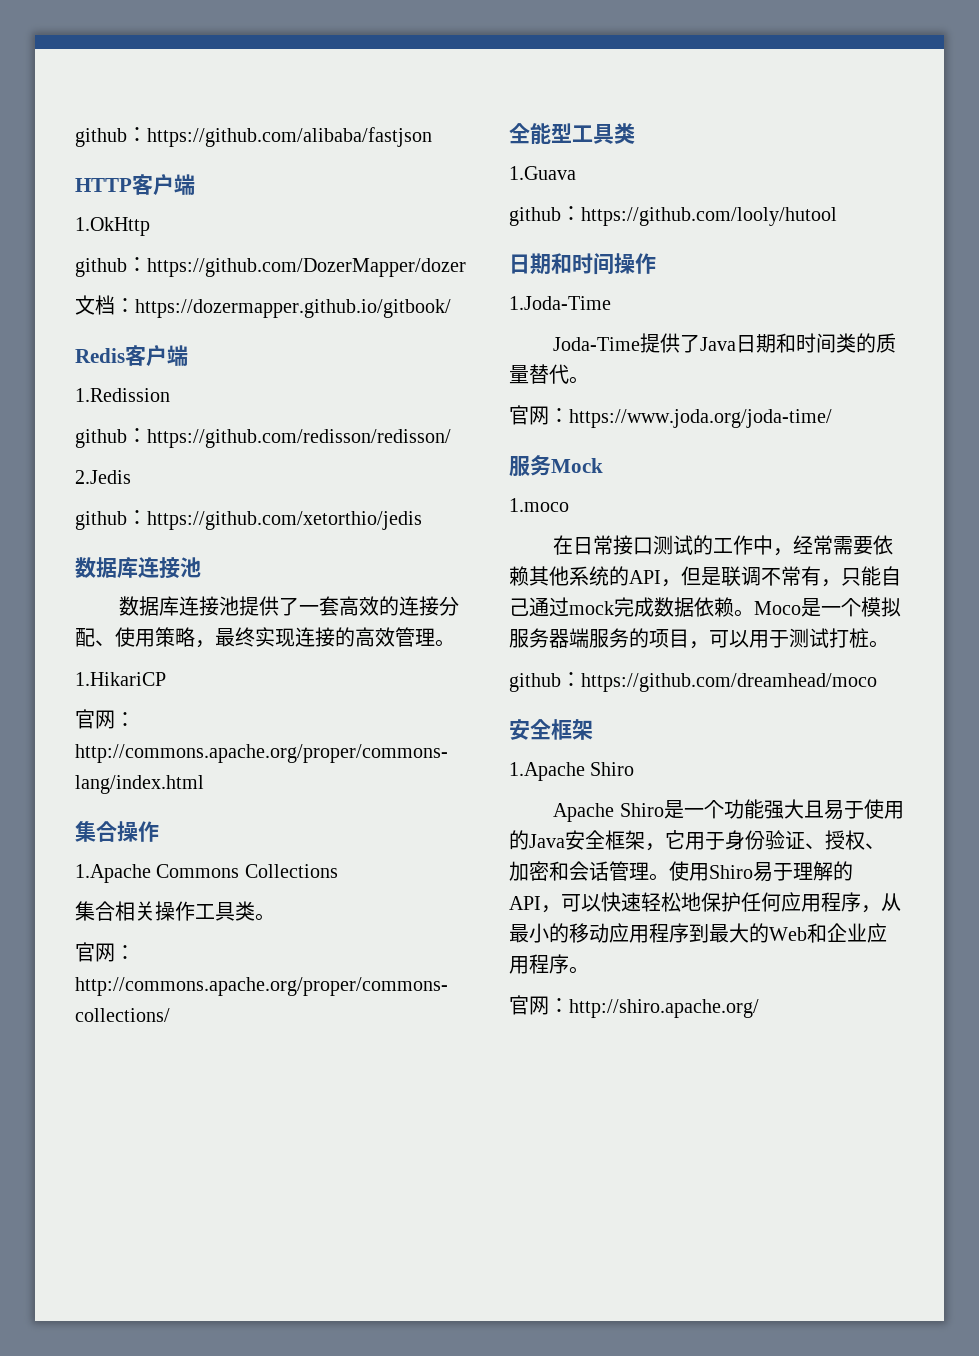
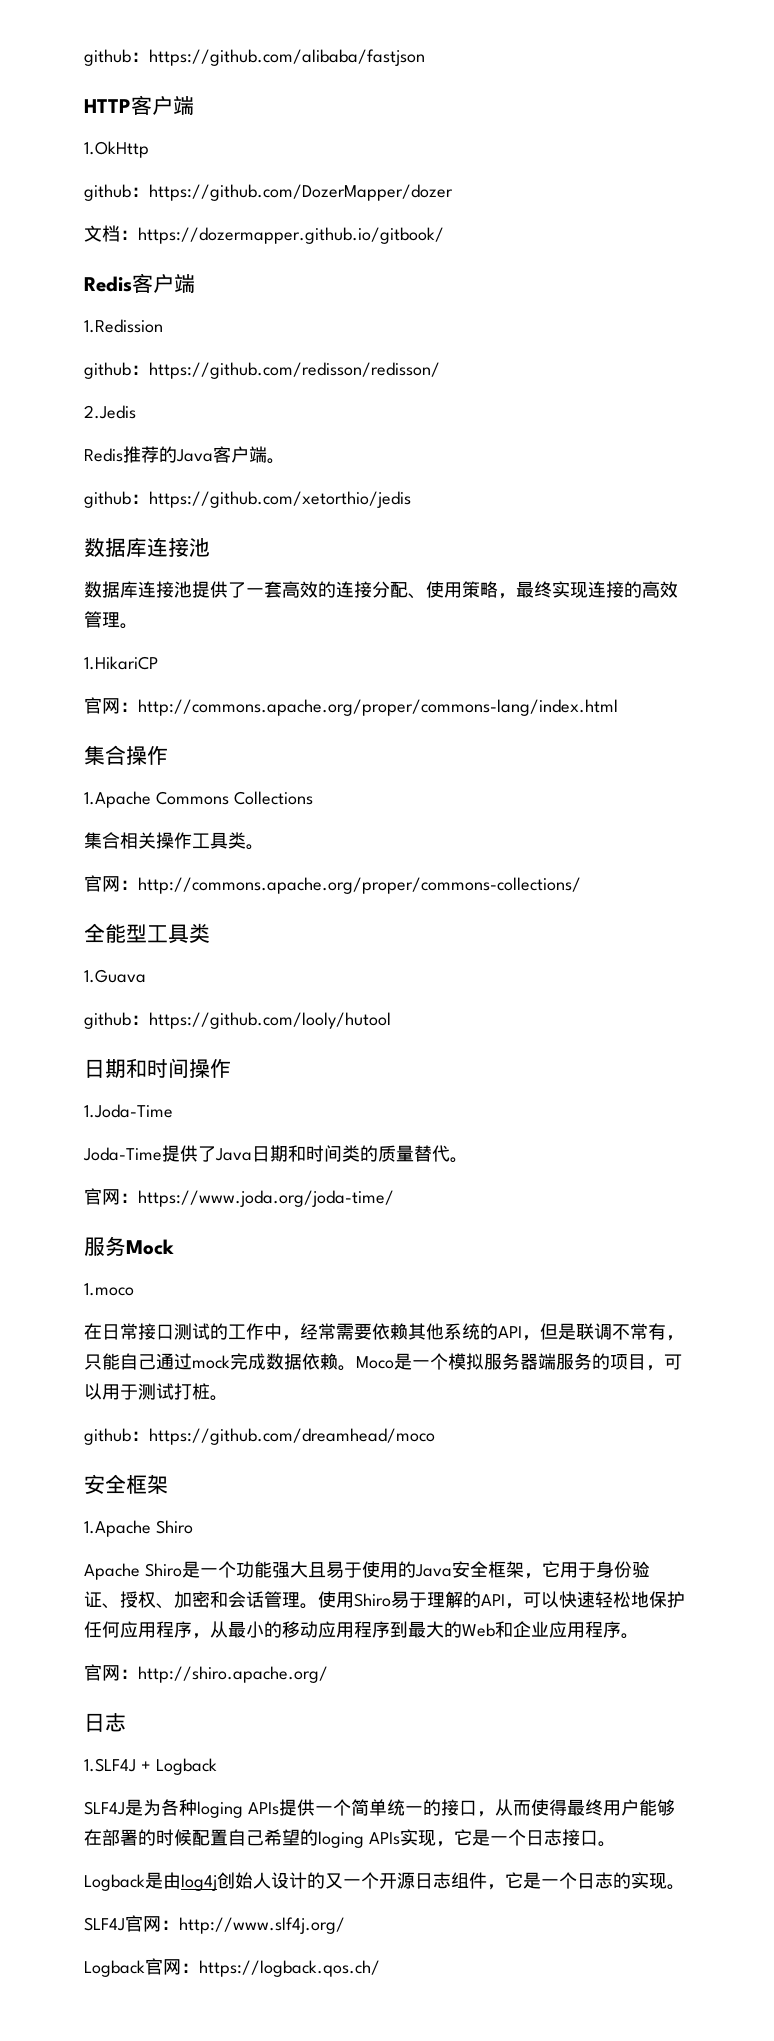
(131, 477) none -> [84,446,285,464] // Redis推荐的Java客户端。
(759, 1008) none -> [84,1713,126,1732] [84,1758,217,1775] [84,1799,675,1818] [84,1829,616,1848] [84,1872,685,1891] [84,1915,345,1934] [84,1958,380,1977] // 日志 // 1.SLF4J + Logback // SLF4J是为各种loging APIs提供一个简单统一的接口，从而使得最终用户能够在部署的时候配置自己希望的loging APIs实现，它是一个日志接口。 // Logback是由log4j创始人设计的又一个开源日志组件，它是一个日志的实现。 // SLF4J官网：http://www.slf4j.org/ // Logback官网：https://logback.qos.ch/

